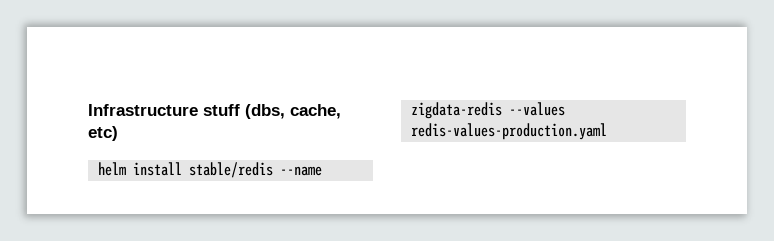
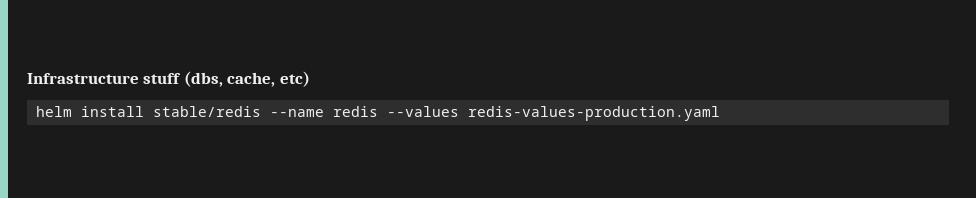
[410,102,502,119] zigdata-redis -> [333,106,379,117] redis

